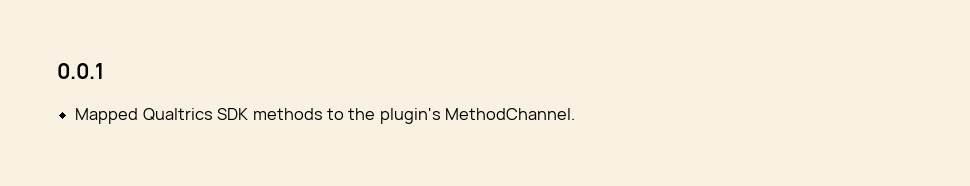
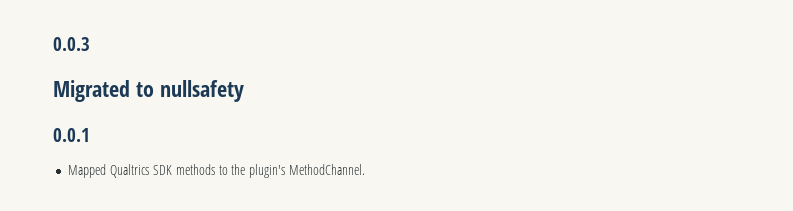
(57, 71) none -> [53,37,90,51] [53,80,244,102] 0.0.3 // Migrated to nullsafety //

